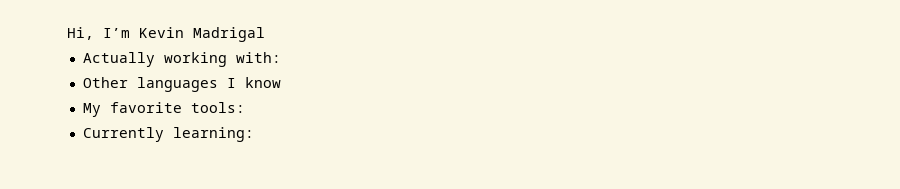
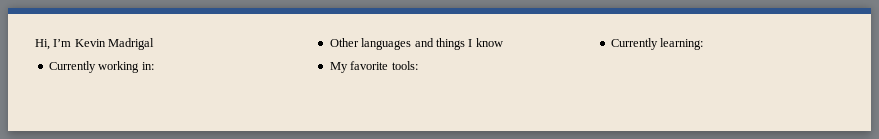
[82,52,281,67] Actually working with: -> [48,61,154,73] Currently working in:
(218, 84) none -> [414,38,465,50] and things

